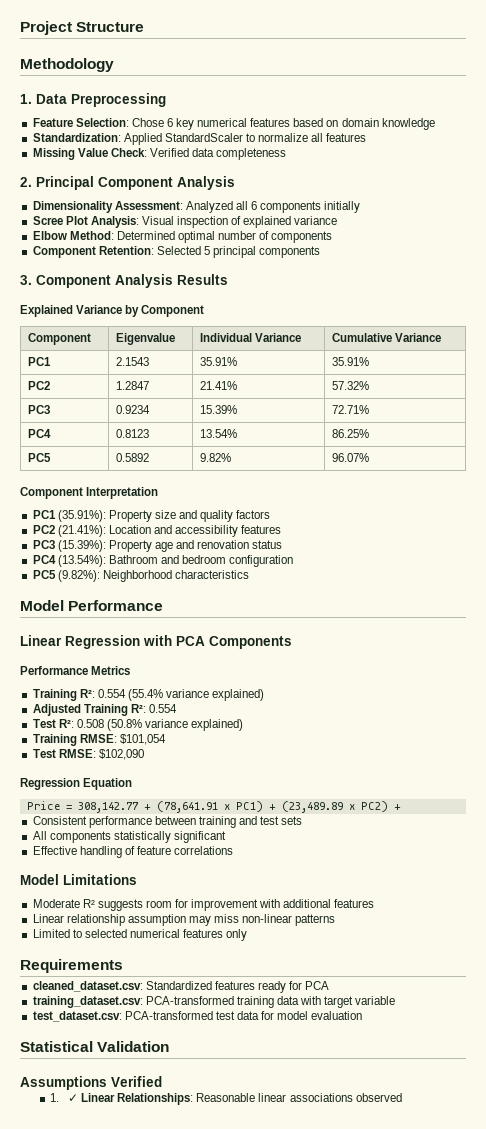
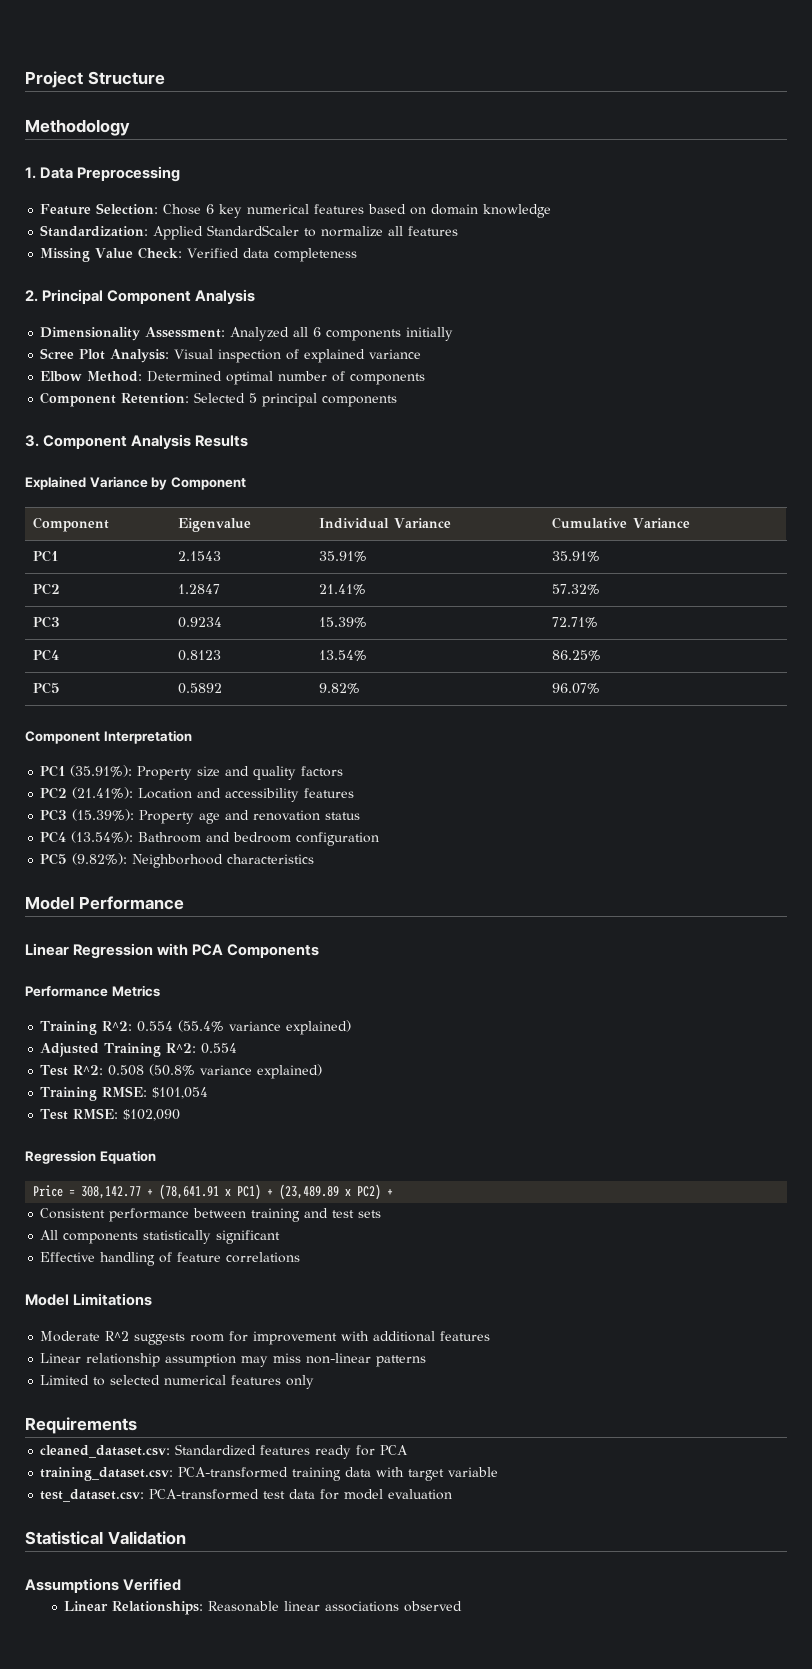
[79,689,95,698] R²: -> [102,1021,133,1031] R^2:
[130,704,146,713] R²: -> [166,1043,197,1053] R^2:
[58,719,74,728] R²: -> [73,1065,104,1075] R^2:
[82,899,95,908] R² -> [105,1331,130,1341] R^2
[50,1093,79,1102] 1. ✓ -> (182, 1584) none

